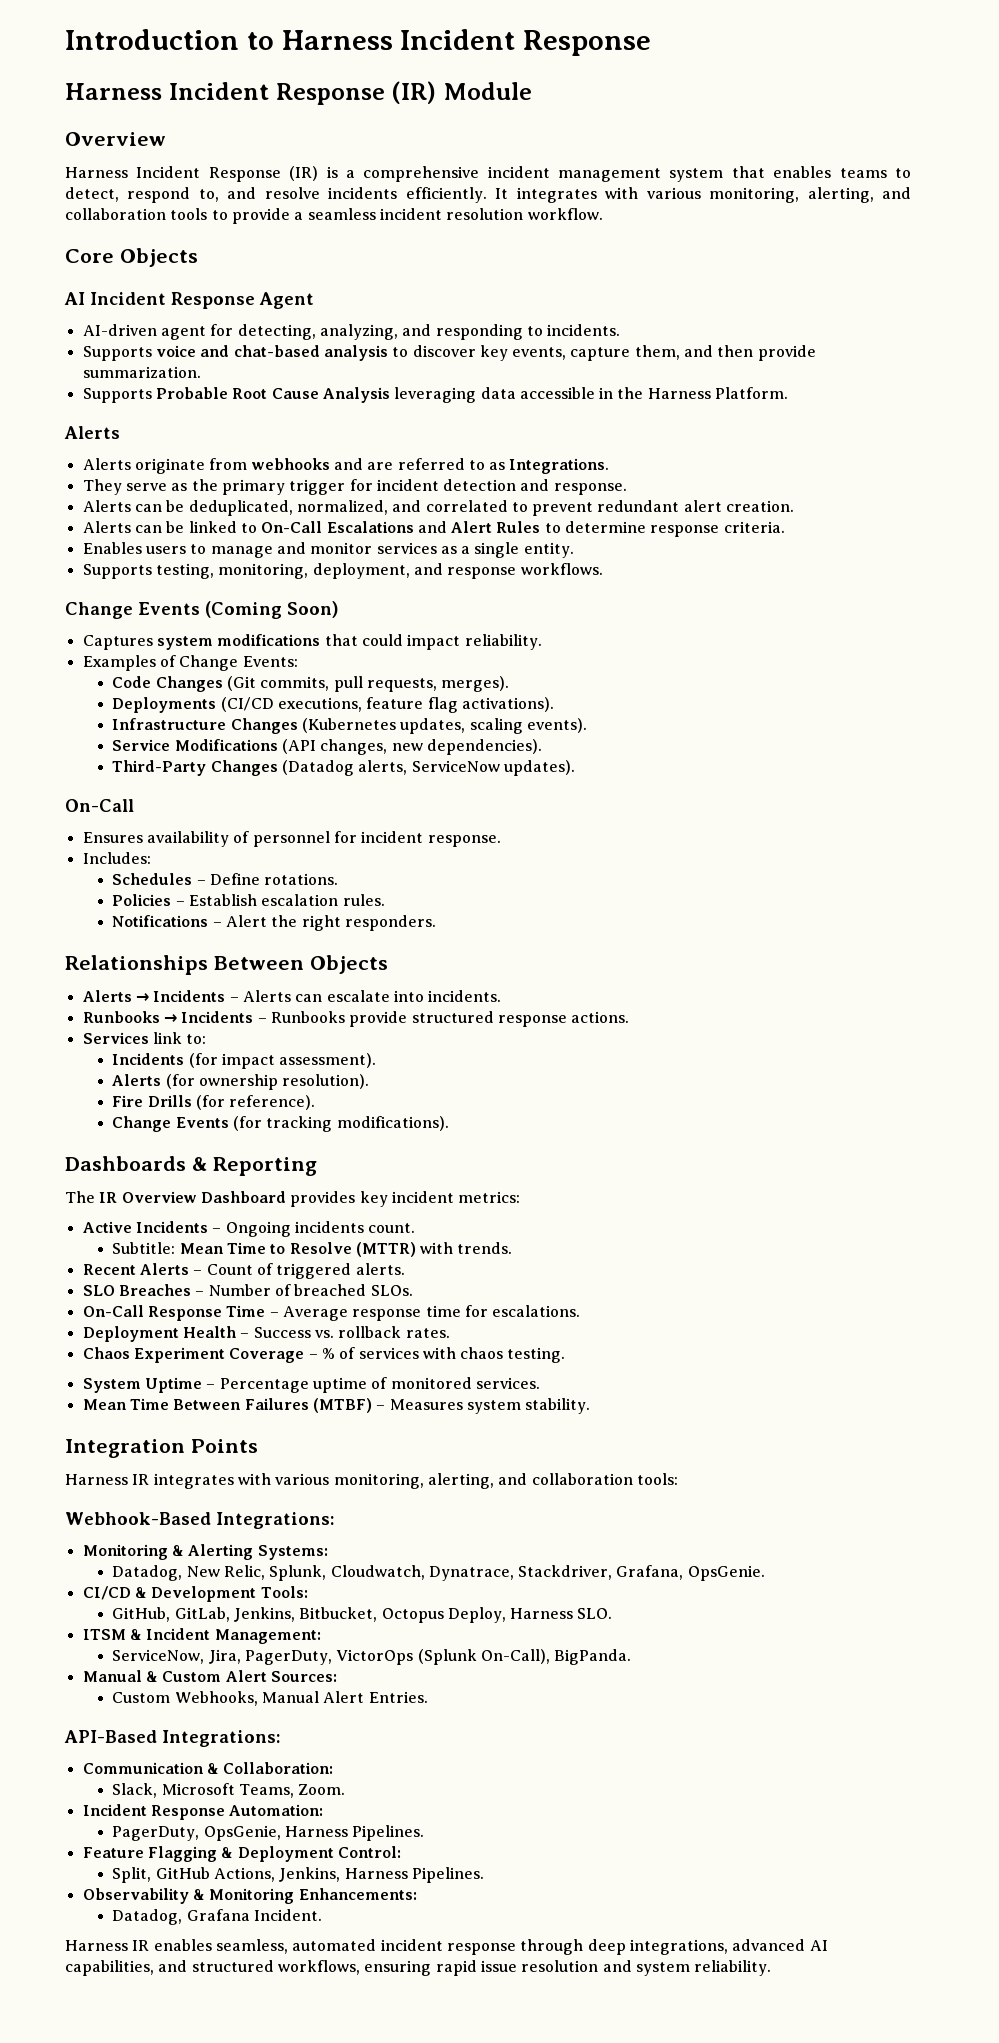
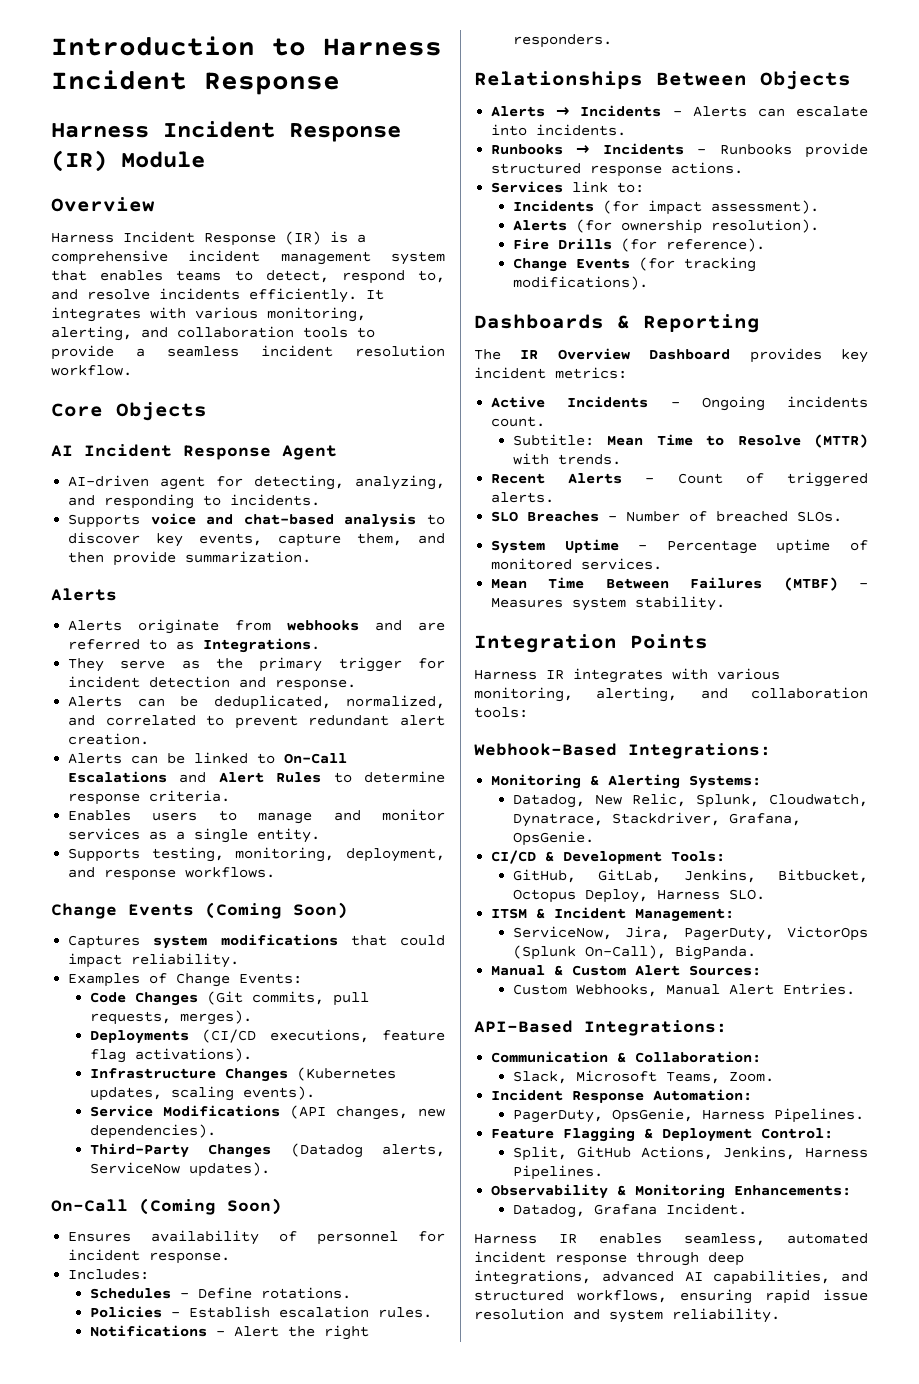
[82,387,789,403] // Supports Probable Root Cause Analysis leveraging data accessible in the Harness Platform. -> (312, 557) none
(134, 805) none -> [139,1198,282,1215] (Coming Soon)
[82,1305,581,1321] [82,1326,450,1342] [82,1347,566,1363] // On-Call Response Time – Average response time for escalations. // Deployment Health – Success vs. rollback rates. // Chaos Experiment Coverage – % of services with chaos testing. -> (843, 516) none

